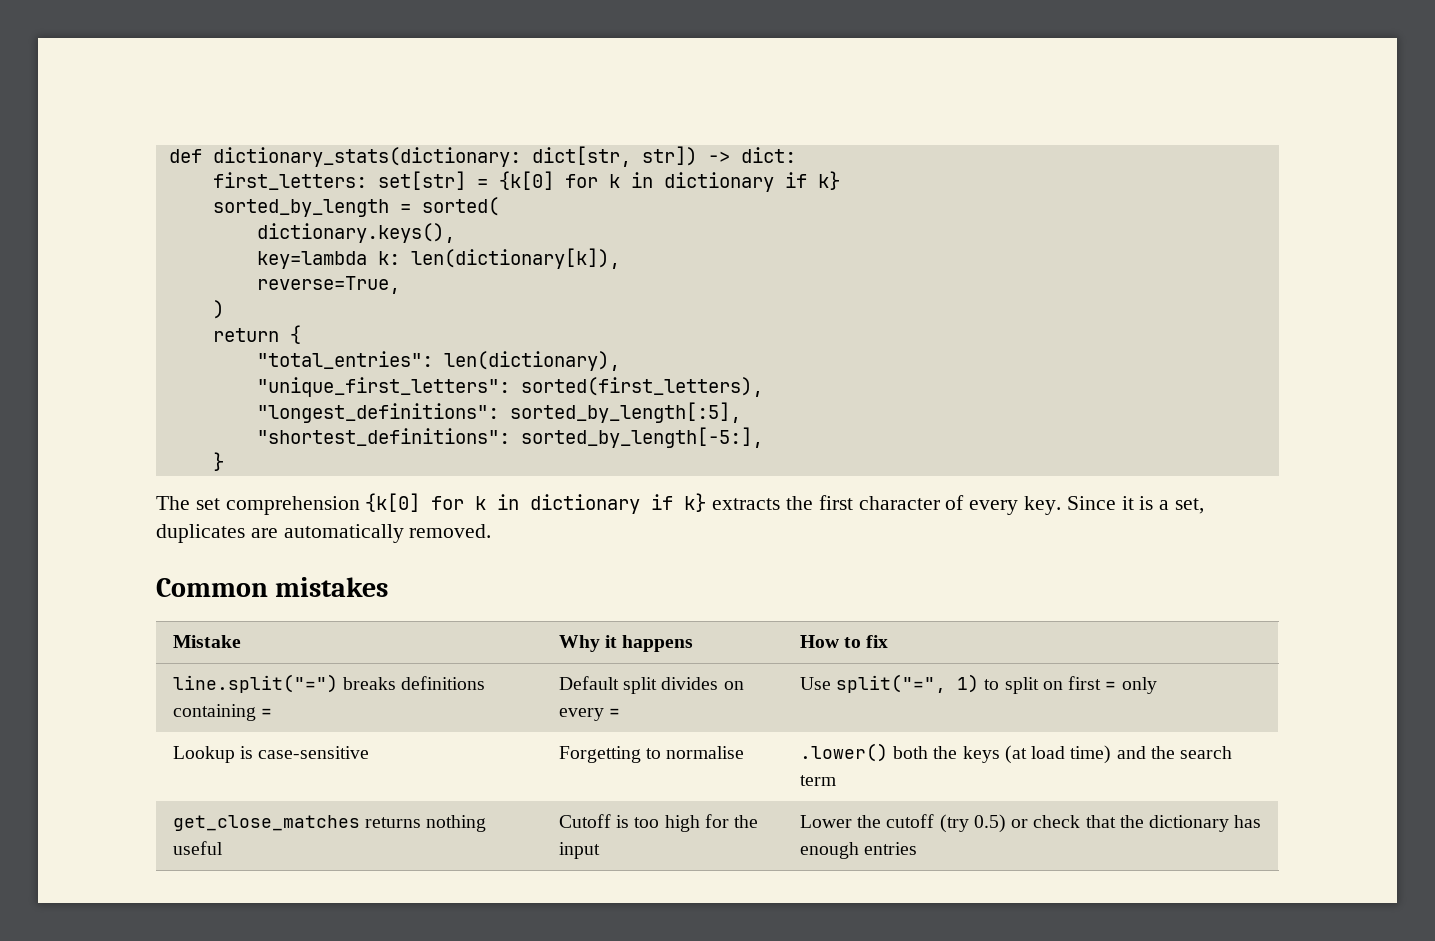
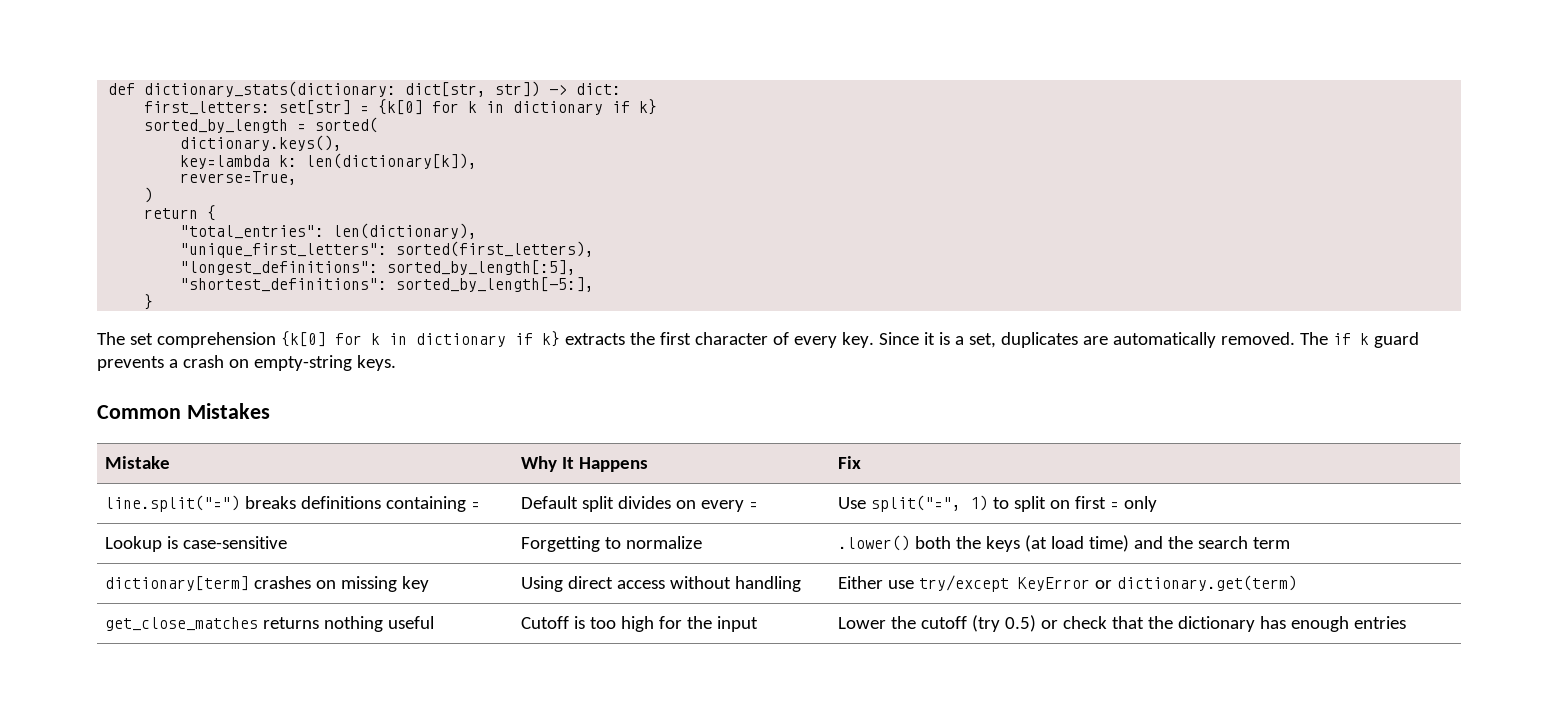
(492, 531) none -> [1299,332,1419,348] [97,355,396,371] The if k guard prevents a crash on empty-string keys.
[275,577,389,597] mistakes -> [186,403,270,419] Mistakes
[605,635,694,652] [799,635,889,648] it happens | How to fix -> [562,457,649,472] [838,456,862,469] It Happens | Fix
[666,746,745,759] normalise -> [626,536,703,549] normalize
(836, 780) none -> [105,576,430,592] [521,576,802,592] [838,575,1298,592] // dictionary[term] crashes on missing key | Using direct access without handling | Either use try/except KeyError or dictionary.get(term)

